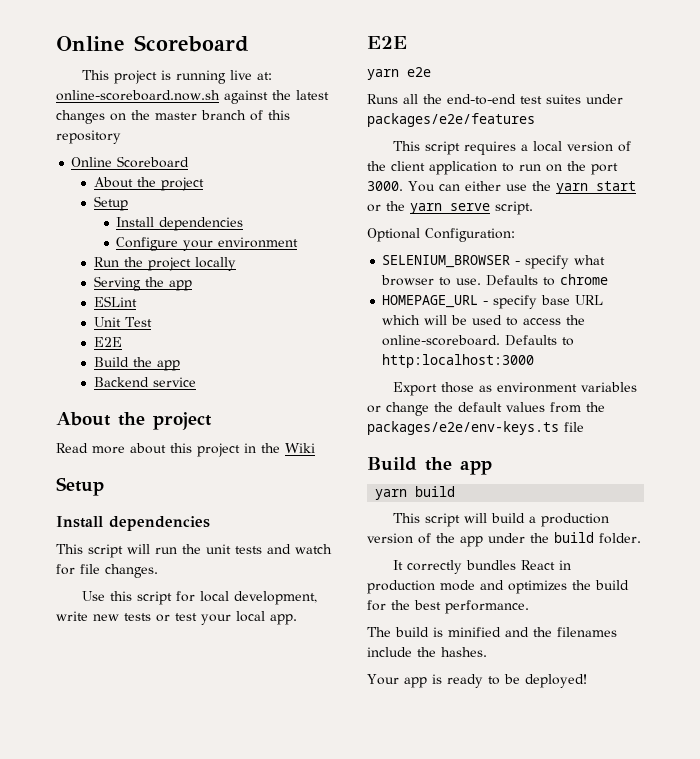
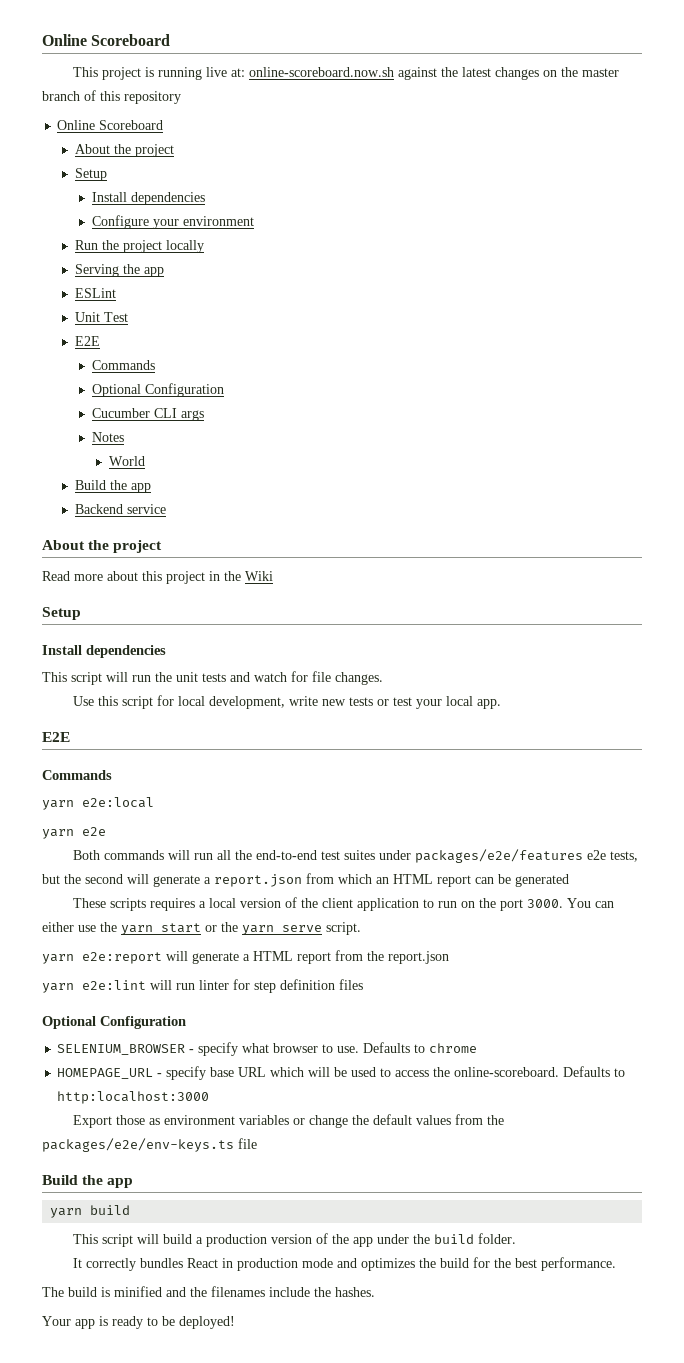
(122, 342) none -> [91,360,155,370] [91,383,224,397] [91,408,204,421] [91,432,124,442] [108,456,145,466] // Commands // Optional Configuration // Cucumber CLI args // Notes // World
(407, 42) none -> [42,770,112,780] [42,797,154,810] // Commands // yarn e2e:local
[367,94,398,104] Runs -> [72,850,213,860] Both commands will run
[393,141,461,155] // This script -> [586,850,638,862] [42,873,569,887] [72,898,146,911] e2e tests, but the second will generate a report.json from which an HTML report can be generated // These scripts
[367,228,515,242] // Optional Configuration: -> [42,950,449,964] [42,979,363,993] [42,1016,186,1029] // yarn e2e:report will generate a HTML report from the report.json // yarn e2e:lint will run linter for step definition files // Optional Configuration

